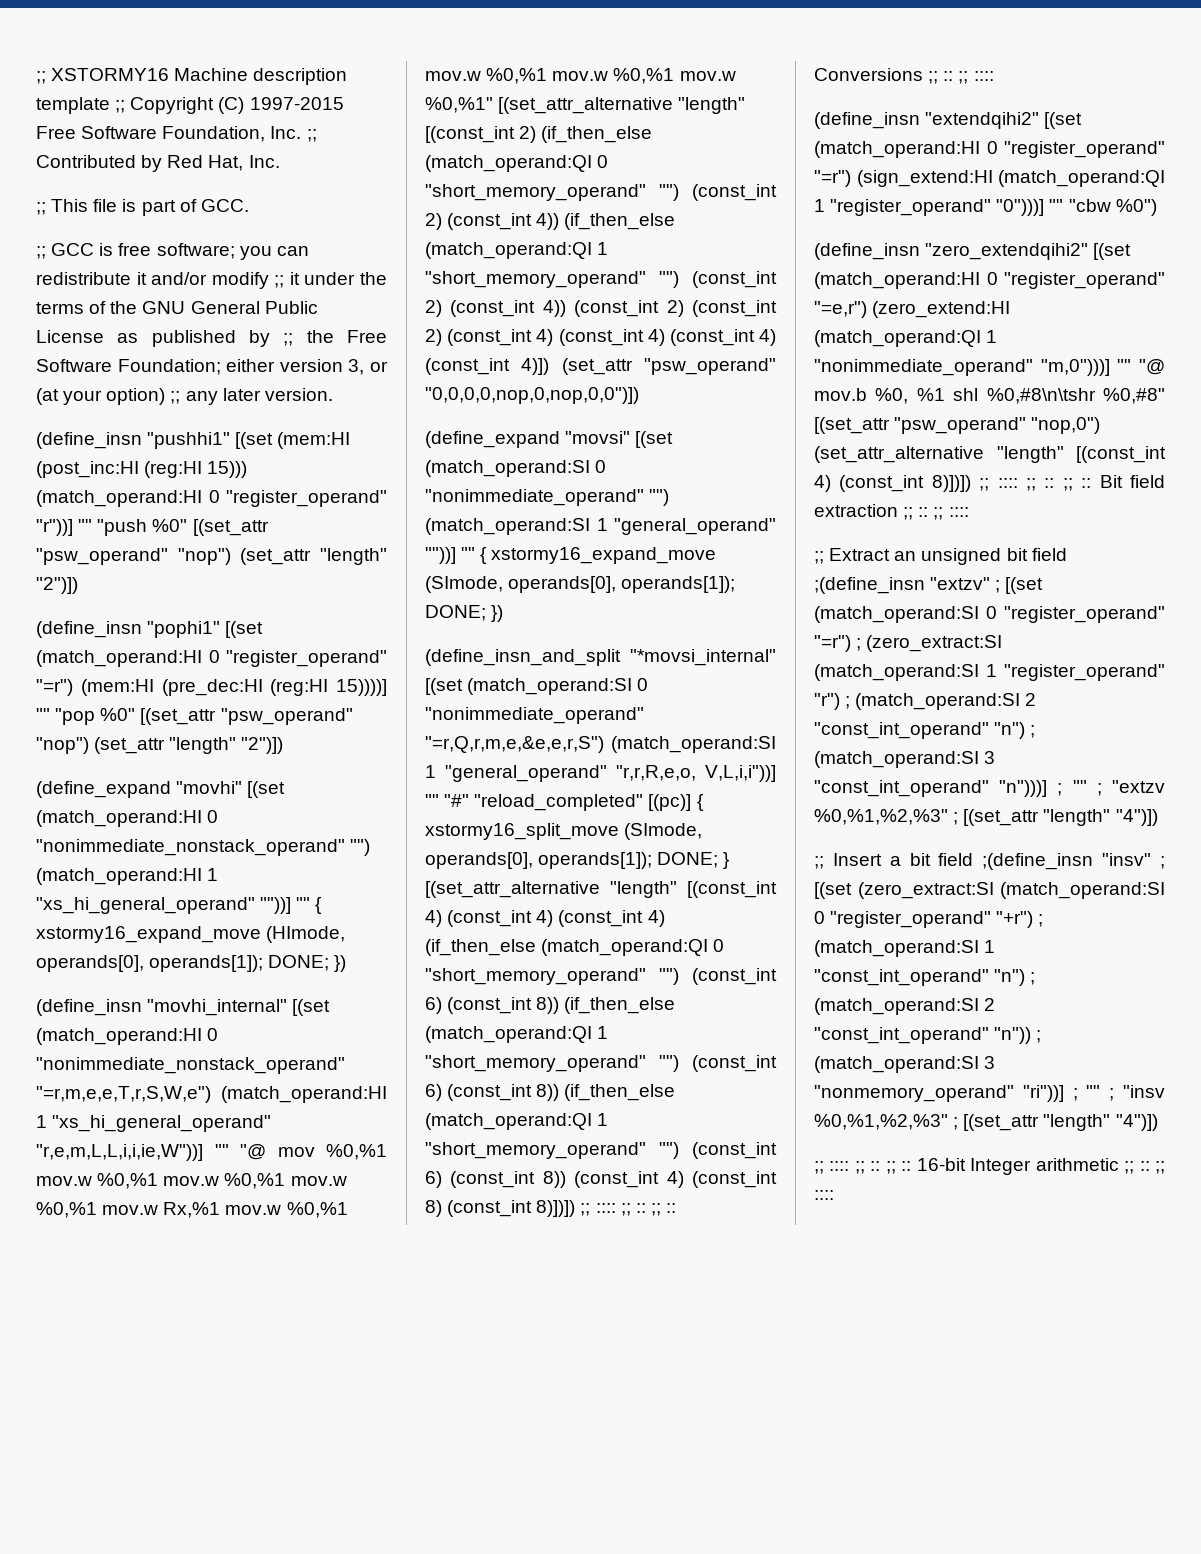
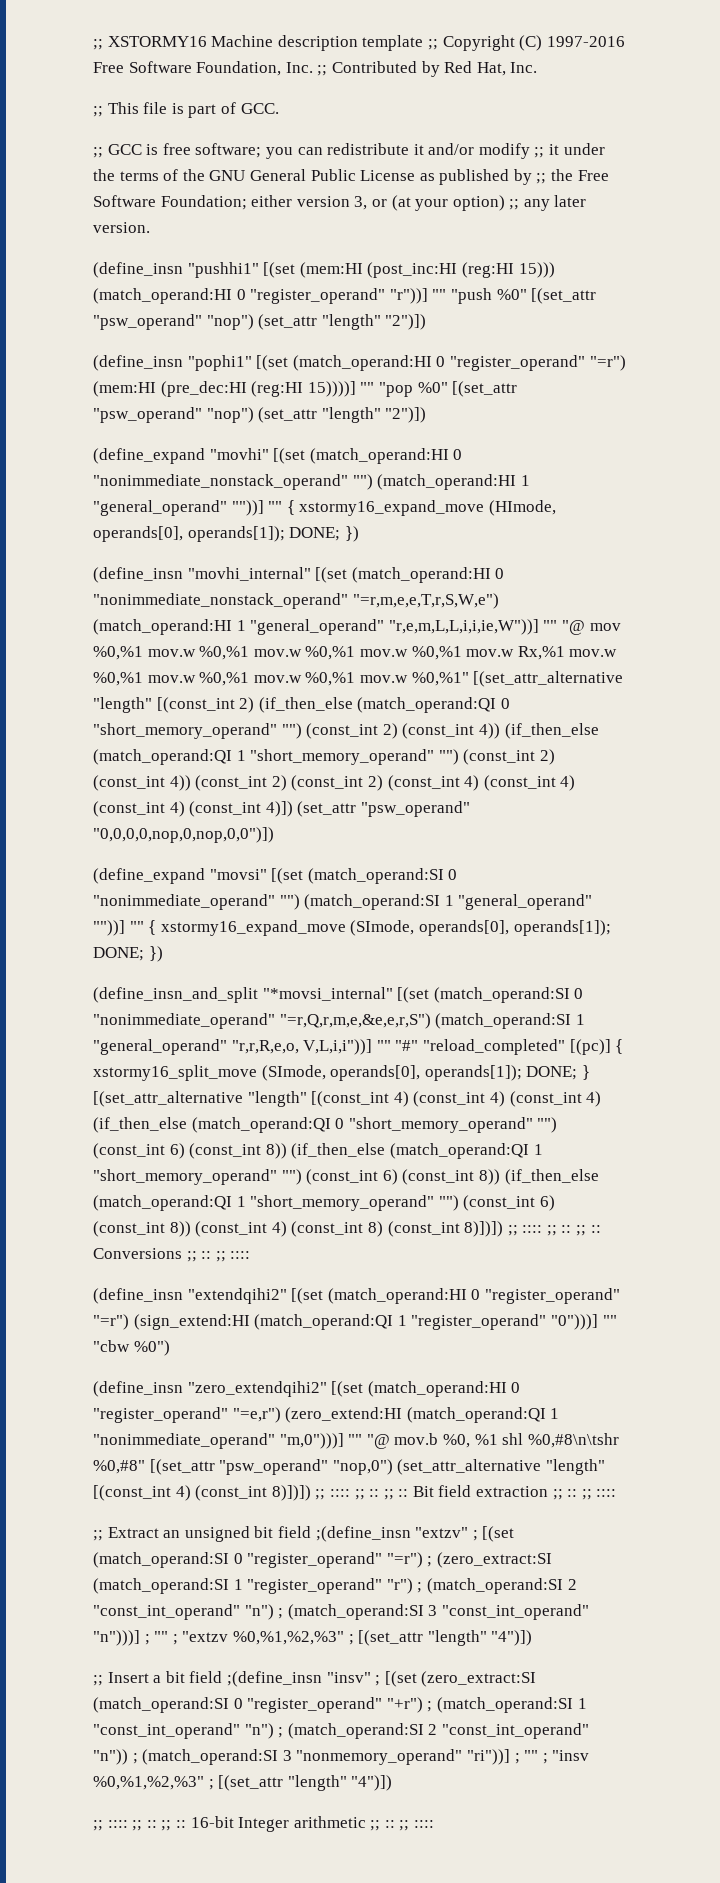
[249,97,344,110] 1997-2015 -> [546,36,625,47] 1997-2016
[36,897,255,914] "xs_hi_general_operand" -> [93,500,227,516] "general_operand"
[52,1115,272,1132] "xs_hi_general_operand" -> [250,619,385,635] "general_operand"

